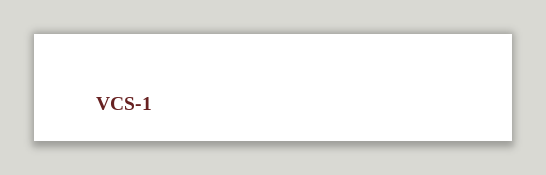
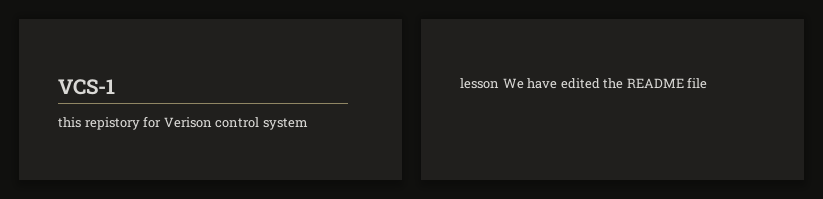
(152, 103) none -> [58,116,308,130] [460,77,708,89] // this repistory for Verison control system lesson We have edited the README file

